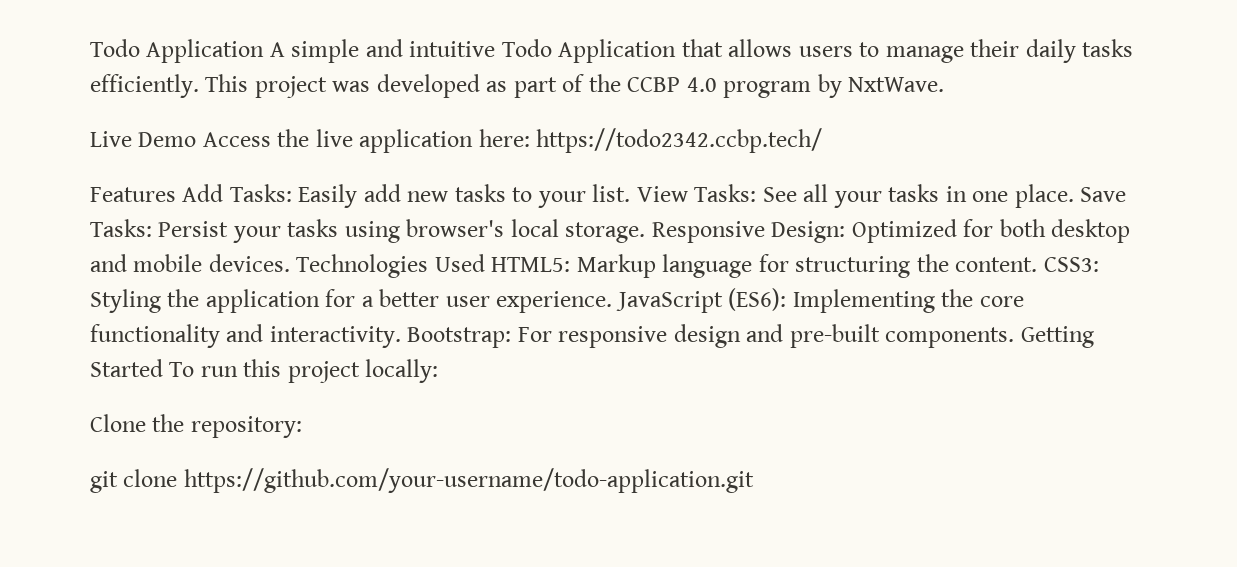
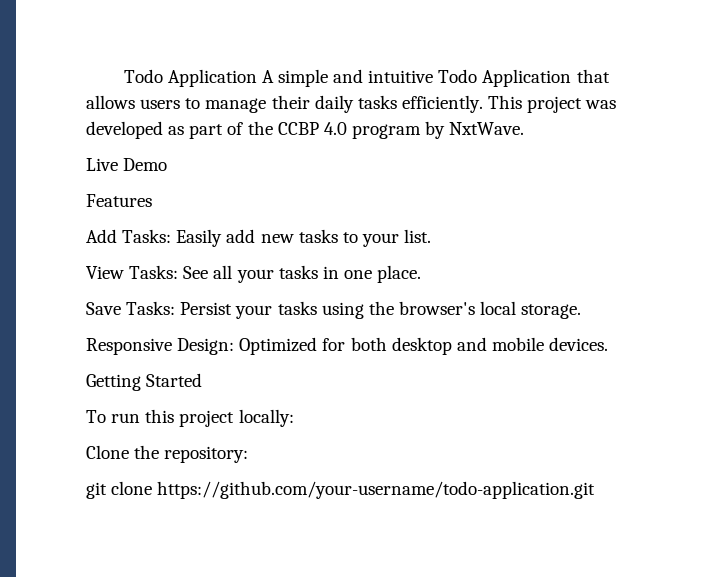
[202,128,823,153] Access the live application here: https://todo2342.ccbp.tech/ -> (168, 164) none
(176, 194) none -> (152, 200) //
(631, 193) none -> (432, 236) //
(1074, 196) none -> (422, 274) //
(400, 232) none -> [368,301,394,315] the
(646, 232) none -> (582, 311) //
[296,254,1099,278] [90,288,1024,313] [90,324,1015,348] Technologies Used HTML5: Markup language for structuring the content. CSS3: Styling the application for a better user experience. JavaScript (ES6): Implementing the core functionality and interactivity. Bootstrap: For responsive design and pre-built components. -> (609, 344) //
(163, 368) none -> (203, 380) //

